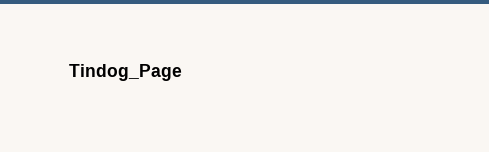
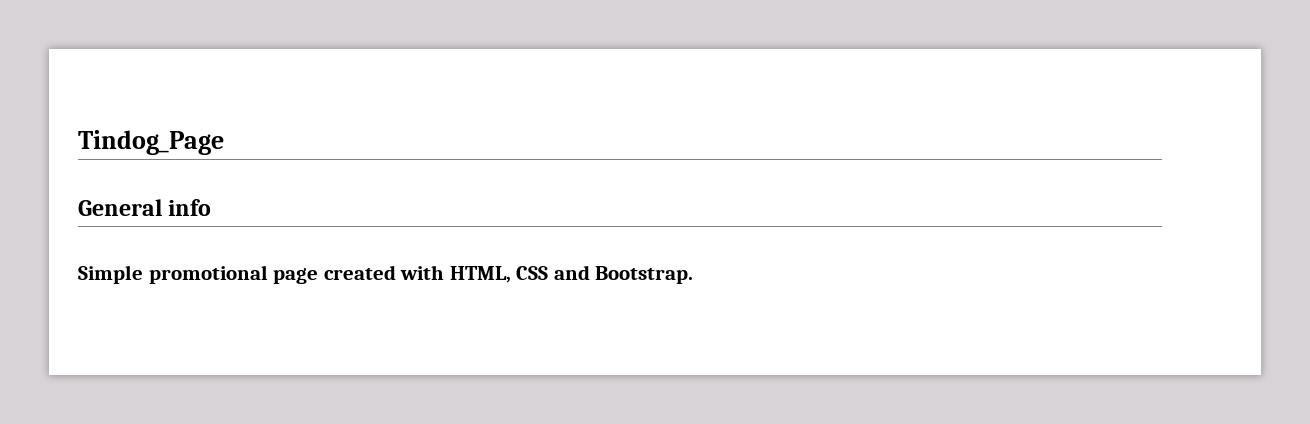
(182, 72) none -> [78,199,212,216] [78,265,694,284] // General info // Simple promotional page created with HTML, CSS and Bootstrap.

